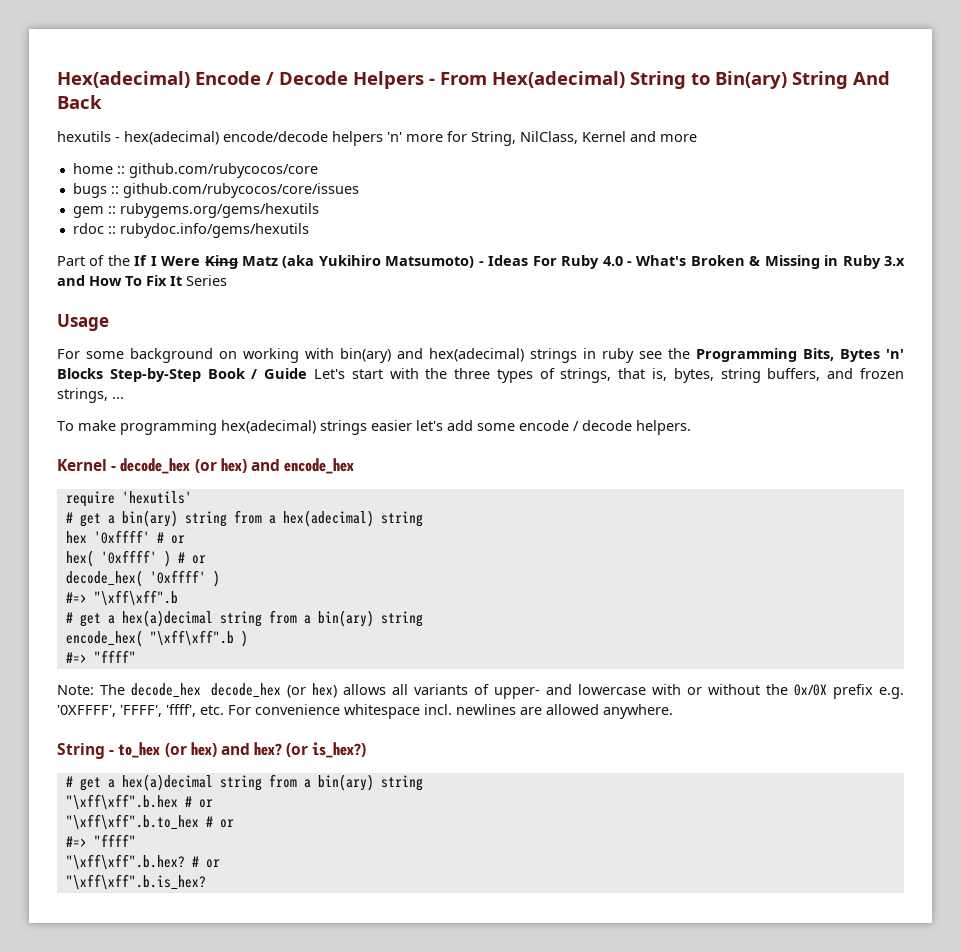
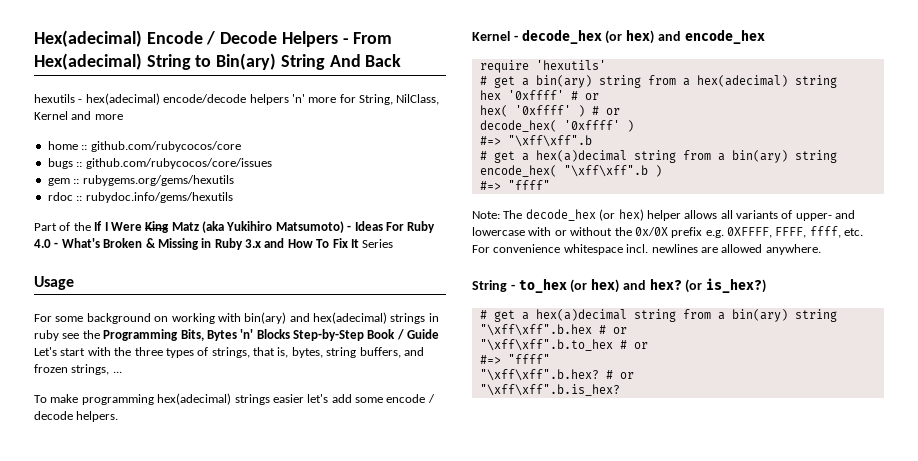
[211,683,338,698] decode_hex (or hex) -> [599,209,681,221] (or hex) helper
[57,704,196,717] '0XFFFF', 'FFFF', 'ffff', -> [727,226,841,238] 0XFFFF, FFFF, ffff,

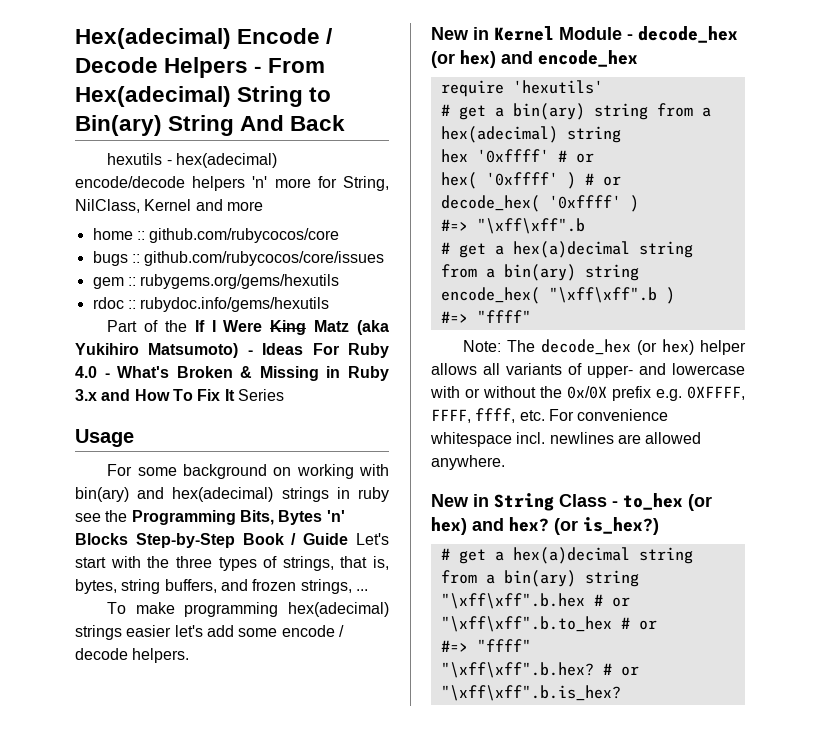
[472,31,510,41] Kernel -> [431,26,622,41] New in Kernel Module
[472,280,507,292] String -> [431,493,607,511] New in String Class

